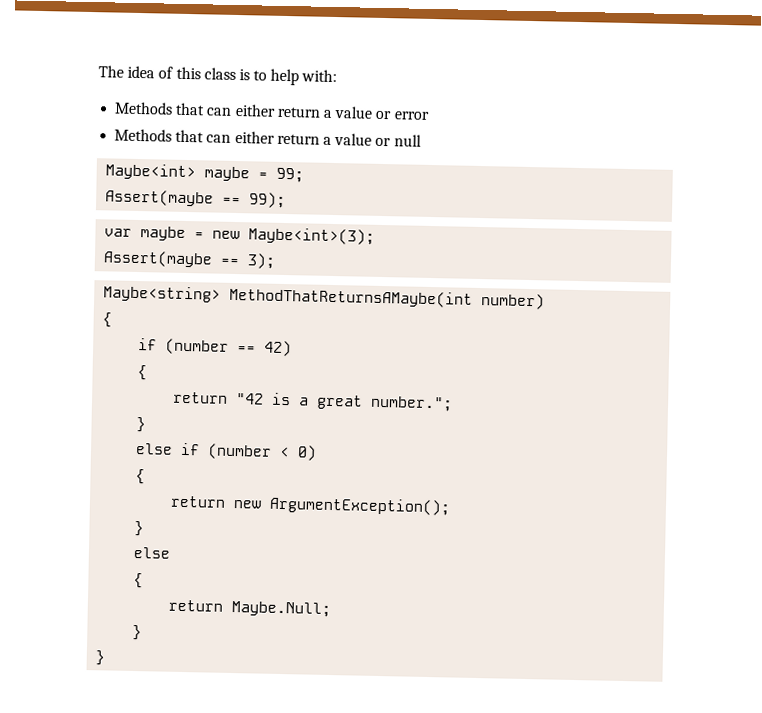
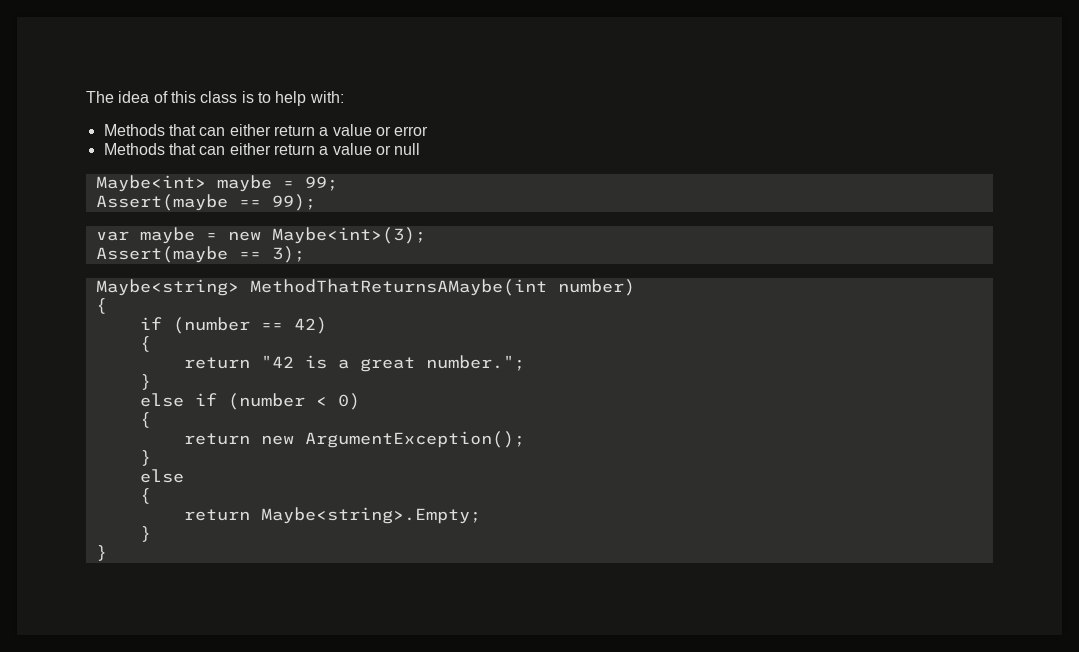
[231,601,332,618] Maybe.Null; -> [260,507,481,524] Maybe<string>.Empty;

